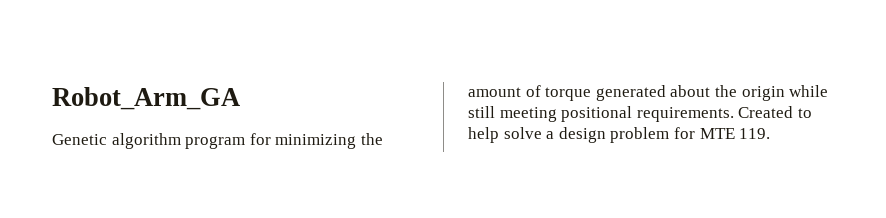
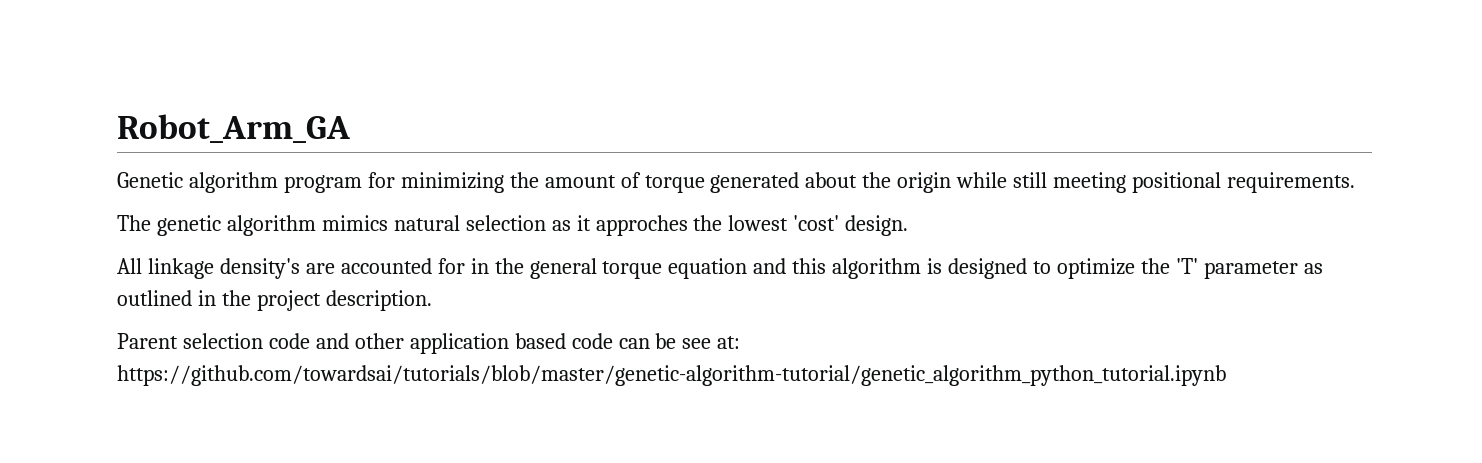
[738,106,812,118] [468,127,771,143] Created to help solve a design problem for MTE 119. -> [117,215,909,236] [117,258,1323,279] [117,290,432,311] [117,333,741,354] [117,365,1226,386] // The genetic algorithm mimics natural selection as it approches the lowest 'cost' design. // All linkage density's are accounted for in the general torque equation and this algorithm is designed to optimize the 'T' parameter as outlined in the project description. // Parent selection code and other application based code can be see at: https://github.com/towardsai/tutorials/blob/master/genetic-algorithm-tutorial/genetic_algorithm_python_tutorial.ipynb

